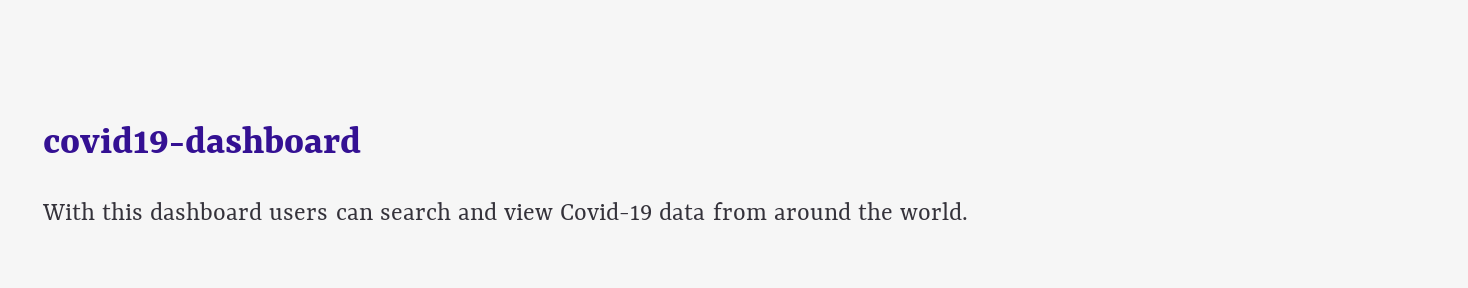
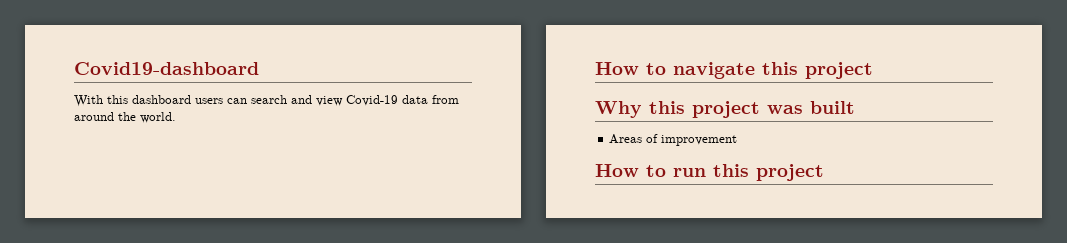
[43,126,361,153] covid19-dashboard -> [74,62,259,75] Covid19-dashboard
(969, 211) none -> [595,62,873,79] [595,101,855,118] [609,134,738,146] [595,164,824,181] // How to navigate this project // Why this project was built // Areas of improvement // How to run this project

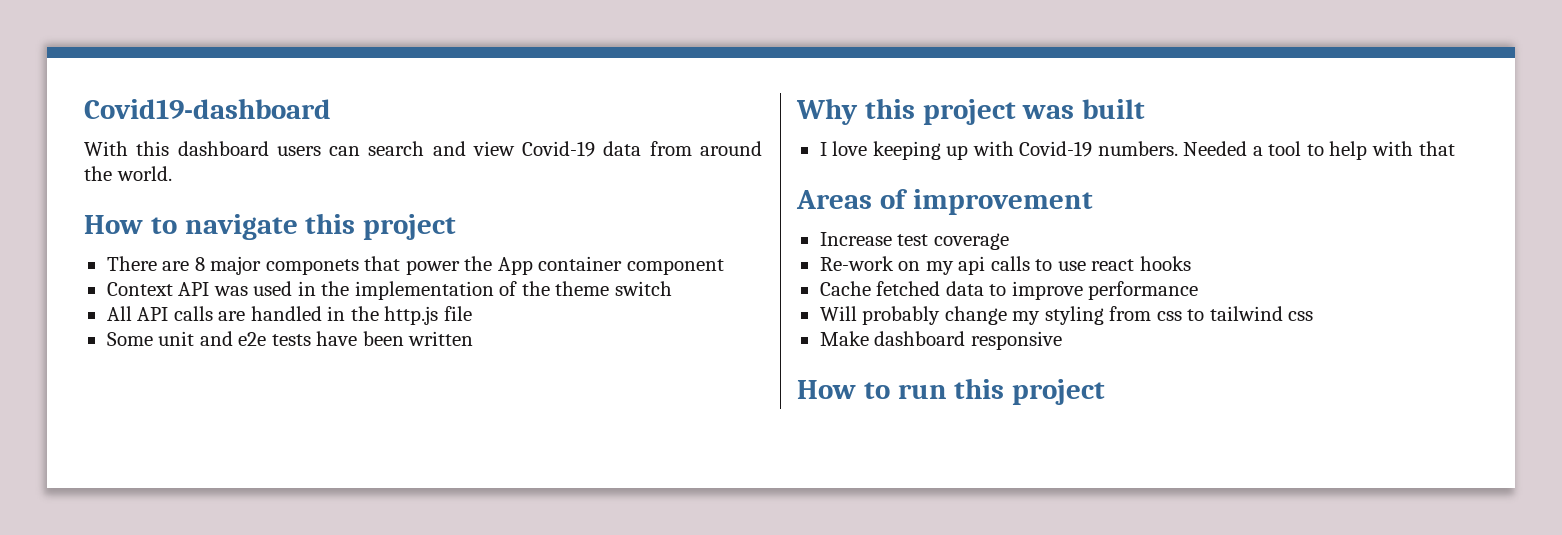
(873, 70) none -> [106,256,724,275] [106,281,672,300] [106,306,472,325] [106,331,474,346] // There are 8 major componets that power the App container component // Context API was used in the implementation of the theme switch // All API calls are handled in the http.js file // Some unit and e2e tests have been written
[609,134,738,146] Areas of improvement -> [819,141,1455,160] [796,189,1093,215] [819,232,1009,250] [819,256,1191,275] [819,281,1199,300] [819,306,1314,325] [819,331,1062,350] I love keeping up with Covid-19 numbers. Needed a tool to help with that // Areas of improvement // Increase test coverage // Re-work on my api calls to use react hooks // Cache fetched data to improve performance // Will probably change my styling from css to tailwind css // Make dashboard responsive

